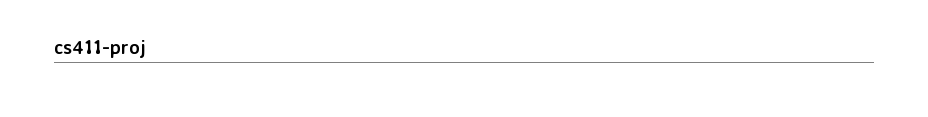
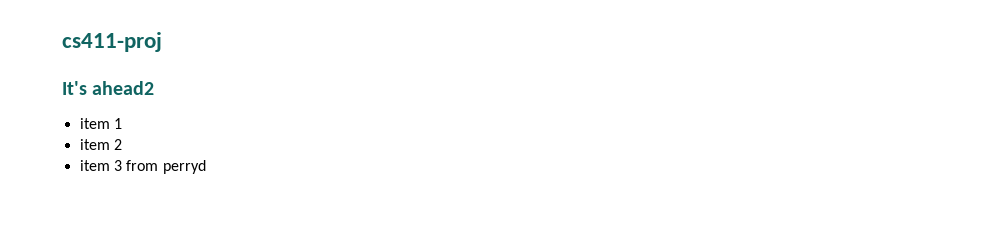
(146, 49) none -> [62,81,155,95] [79,118,122,129] [79,139,122,150] [79,160,206,174] // It's ahead2 // item 1 // item 2 // item 3 from perryd

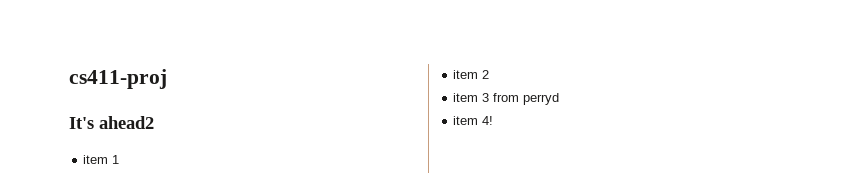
(206, 167) none -> [453,116,494,125] // item 4!

